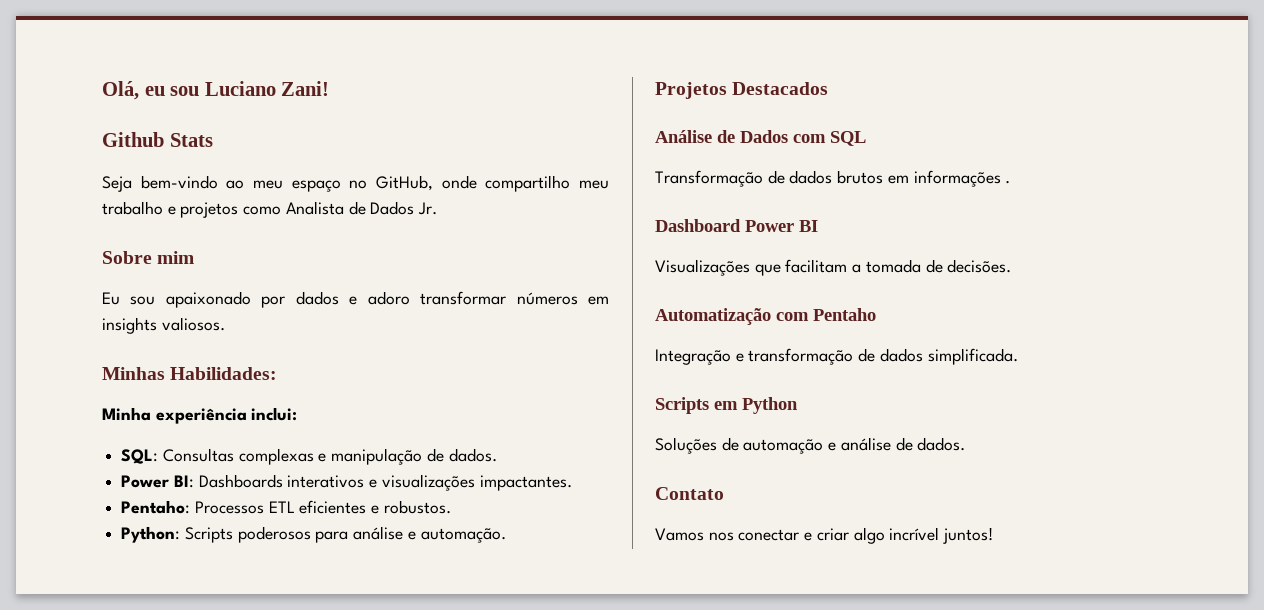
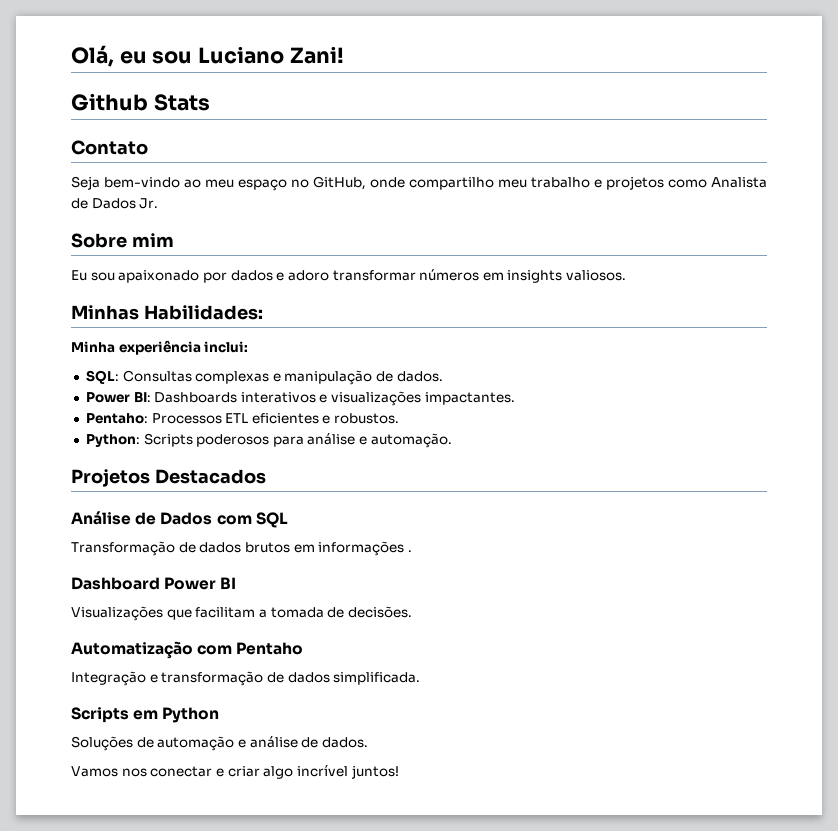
(213, 140) none -> [71,140,148,155] // Contato
[655,487,724,500] // Contato -> (368, 742) none

